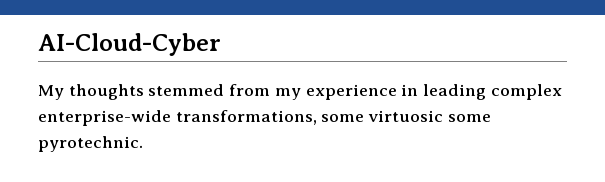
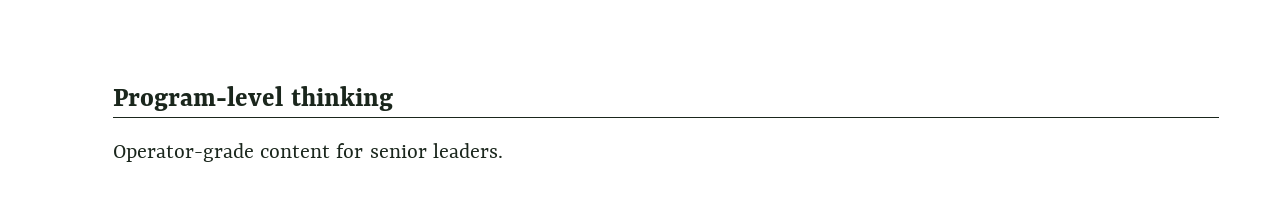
[38,33,221,56] [38,84,562,100] [38,110,491,126] [38,136,143,152] AI-Cloud-Cyber // My thoughts stemmed from my experience in leading complex enterprise-wide transformations, some virtuosic some pyrotechnic. -> [113,86,393,111] [113,143,503,162] Program-level thinking // Operator-grade content for senior leaders.

